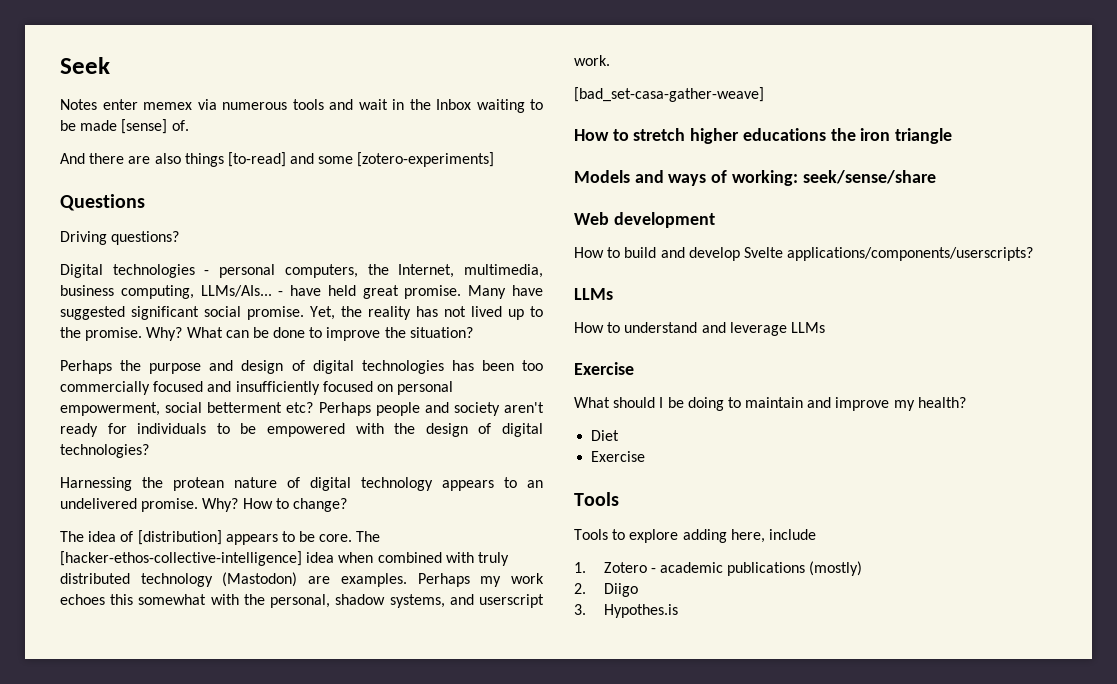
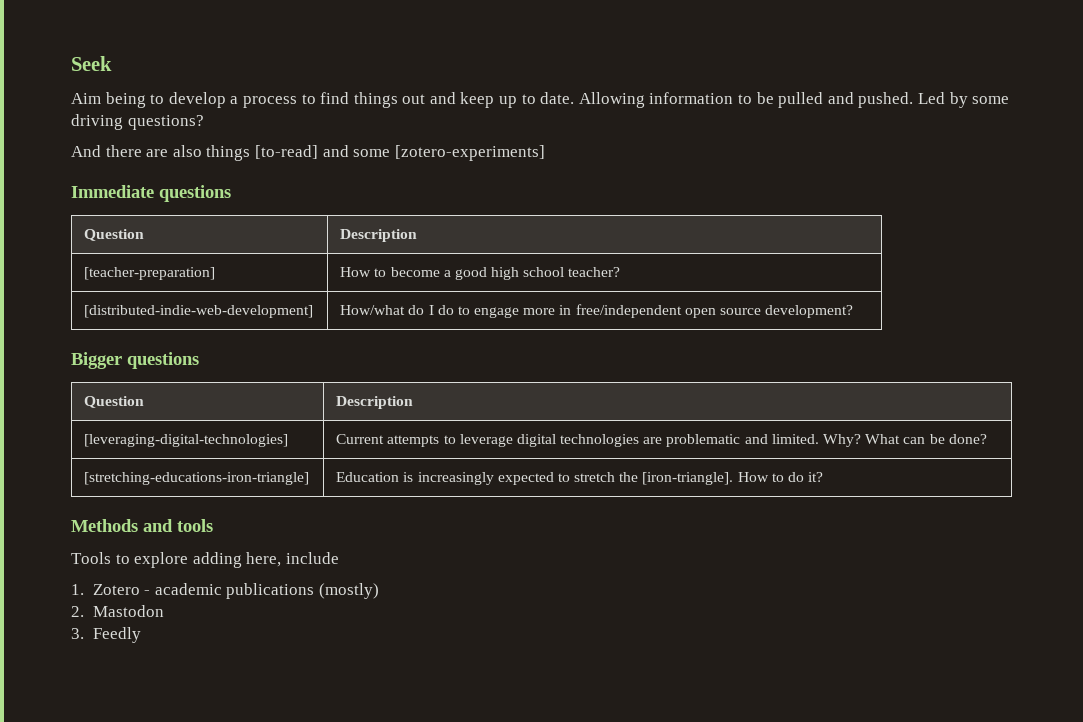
[60,99,543,113] [60,119,189,134] Notes enter memex via numerous tools and wait in the Inbox waiting to be made [sense] of. -> [71,92,1010,108] [71,114,204,130] Aim being to develop a process to find things out and keep up to date. Allowing information to be pulled and pushed. Led by some driving questions?
[60,194,145,211] [60,231,180,245] [60,264,543,278] [60,285,543,299] [60,306,543,320] [60,327,473,341] [60,360,543,374] [60,381,454,395] [60,402,544,416] [60,423,544,437] [60,444,149,458] [60,477,543,491] [60,498,347,512] [60,530,381,545] [60,551,509,566] [60,572,544,587] [60,594,544,608] [574,55,610,66] [574,87,764,102] [574,128,953,144] [574,170,936,186] [574,212,715,228] [574,247,1034,261] [574,288,613,300] [574,322,825,336] [574,362,634,375] [574,397,966,411] [591,430,620,441] [591,451,646,462] [574,492,619,506] Questions // Driving questions? // Digital technologies - personal computers, the Internet, multimedia, business computing, LLMs/AIs... - have held great promise. Many have suggested significant social promise. Yet, the reality has not lived up to the promise. Why? What can be done to improve the situation? // Perhaps the purpose and design of digital technologies has been too commercially focused and insufficiently focused on personal empowerment, social betterment etc? Perhaps people and society aren't ready for individuals to be empowered with the design of digital technologies? // Harnessing the protean nature of digital technology appears to an undelivered promise. Why? How to change? // The idea of [distribution] appears to be core. The [hacker-ethos-collective-intelligence] idea when combined with truly distributed technology (Mastodon) are examples. Perhaps my work echoes this somewhat with the personal, shadow systems, and userscript work. // [bad_set-casa-gather-weave] // How to stretch higher educations the iron triangle // Models and ways of working: seek/sense/share // Web development // How to build and develop Svelte applications/components/userscripts? // LLMs // How to understand and leverage LLMs // Exercise // What should I be doing to maintain and improve my health? // Diet // Exercise // Tools -> [71,185,231,202] [84,229,145,241] [340,229,418,242] [84,267,216,280] [340,267,621,280] [84,305,314,318] [340,304,854,318] [71,352,199,369] [84,396,145,408] [336,396,414,409] [84,434,289,447] [336,434,987,447] [84,472,310,485] [336,472,824,485] [71,519,213,532] Immediate questions // Question | Description // [teacher-preparation] | How to become a good high school teacher? // [distributed-indie-web-development] | How/what do I do to engage more in free/independent open source development? // Bigger questions // Question | Description // [leveraging-digital-technologies] | Current attempts to leverage digital technologies are problematic and limited. Why? What can be done? // [stretching-educations-iron-triangle] | Education is increasingly expected to stretch the [iron-triangle]. How to do it? // Methods and tools
[603,583,638,597] Diigo -> [92,605,164,617] Mastodon
[603,604,678,618] Hypothes.is -> [92,627,141,643] Feedly

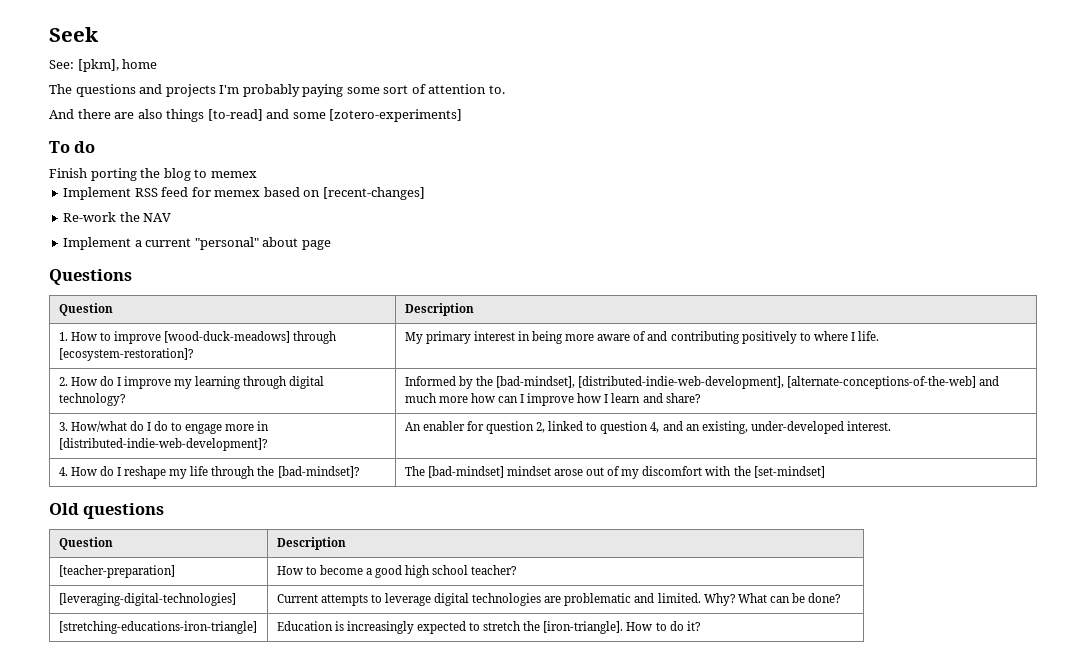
[71,92,1010,108] [71,114,204,130] Aim being to develop a process to find things out and keep up to date. Allowing information to be pulled and pushed. Led by some driving questions? -> [49,59,158,72] [49,84,505,97] See: [pkm], home // The questions and projects I'm probably paying some sort of attention to.
[71,185,154,198] Immediate -> [49,141,96,153] [49,168,257,181] [63,187,425,200] [63,212,172,222] [63,237,331,250] [49,269,132,285] [58,303,113,316] [404,303,474,316] [58,331,337,344] [58,348,194,361] [404,331,880,344] [58,376,325,389] [58,393,126,406] [404,376,1000,389] [404,393,701,406] [58,421,270,434] [58,438,268,451] [404,421,891,434] [58,466,360,479] [404,466,825,479] [49,503,79,515] To do // Finish porting the blog to memex // Implement RSS feed for memex based on [recent-changes] // Re-work the NAV // Implement a current "personal" about page // Questions // Question | Description // 1. How to improve [wood-duck-meadows] through [ecosystem-restoration]? | My primary interest in being more aware of and contributing positively to where I life. // 2. How do I improve my learning through digital technology? | Informed by the [bad-mindset], [distributed-indie-web-development], [alternate-conceptions-of-the-web] and much more how can I improve how I learn and share? // 3. How/what do I do to engage more in [distributed-indie-web-development]? | An enabler for question 2, linked to question 4, and an existing, under-developed interest. // 4. How do I reshape my life through the [bad-mindset]? | The [bad-mindset] mindset arose out of my discomfort with the [set-mindset] // Old
[84,305,314,318] [340,304,854,318] [71,352,199,369] [84,396,145,408] [336,396,414,409] // [distributed-indie-web-development] | How/what do I do to engage more in free/independent open source development? // Bigger questions // Question | Description -> (518, 570) none
[71,519,213,532] [71,552,339,568] [71,583,379,599] [71,605,164,617] [71,627,141,643] // Methods and tools // Tools to explore adding here, include // 1. Zotero - academic publications (mostly) // 2. Mastodon // 3. Feedly -> (701, 626) none

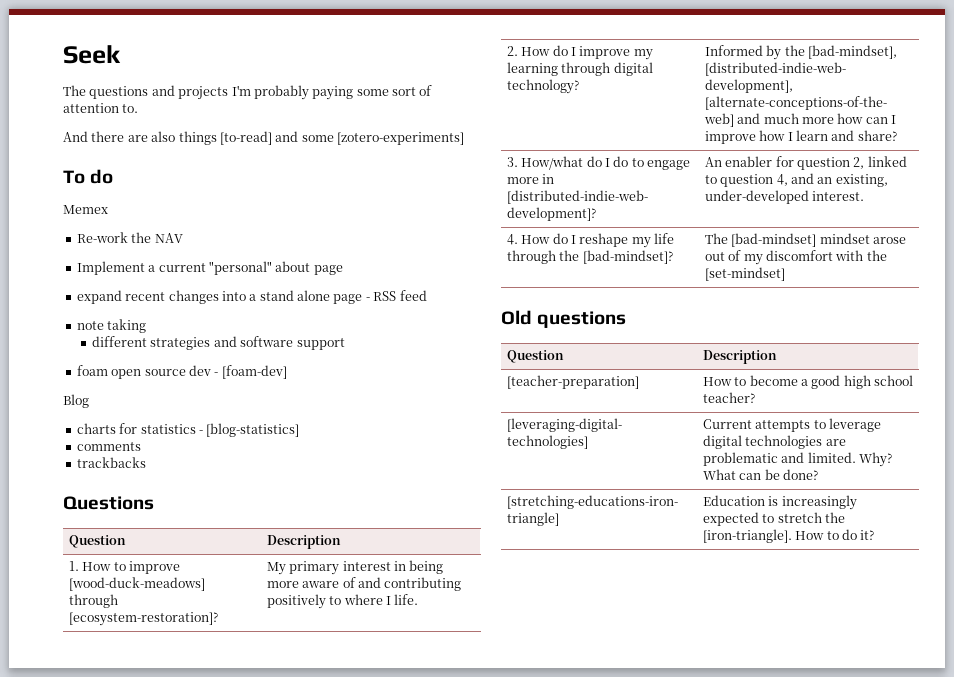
[49,59,158,72] // See: [pkm], home -> (121, 54) none
[49,168,257,181] [63,187,425,200] Finish porting the blog to memex // Implement RSS feed for memex based on [recent-changes] -> [63,205,108,214] Memex
(331, 245) none -> [76,290,427,304] [76,319,147,333] [92,336,345,350] [76,365,287,379] [63,394,89,408] [76,423,300,437] [76,442,141,451] [76,457,146,468] // expand recent changes into a stand alone page - RSS feed // note taking // different strategies and software support // foam open source dev - [foam-dev] // Blog // charts for statistics - [blog-statistics] // comments // trackbacks

